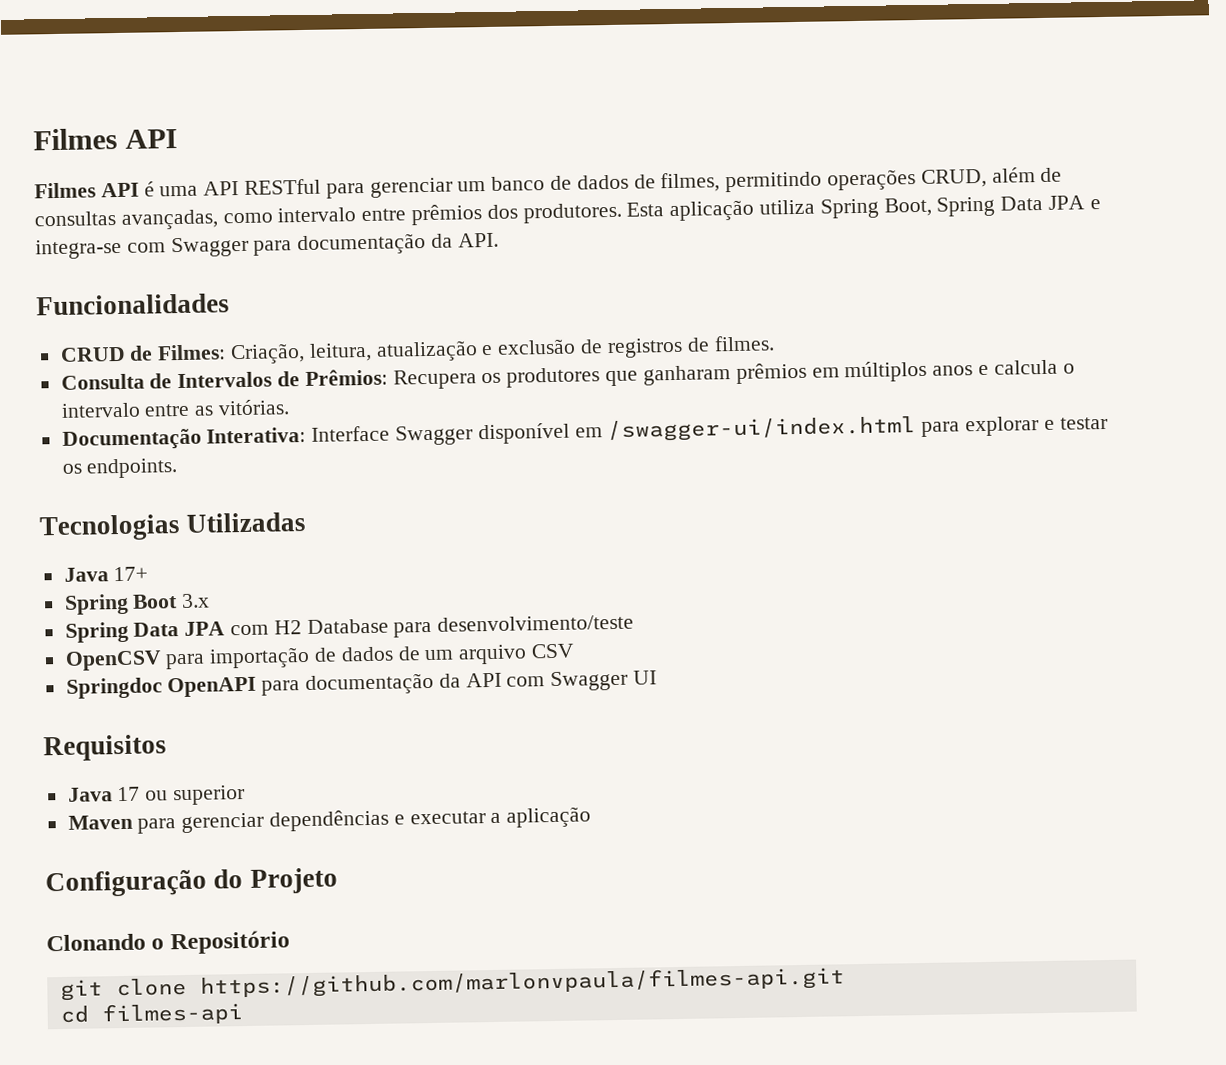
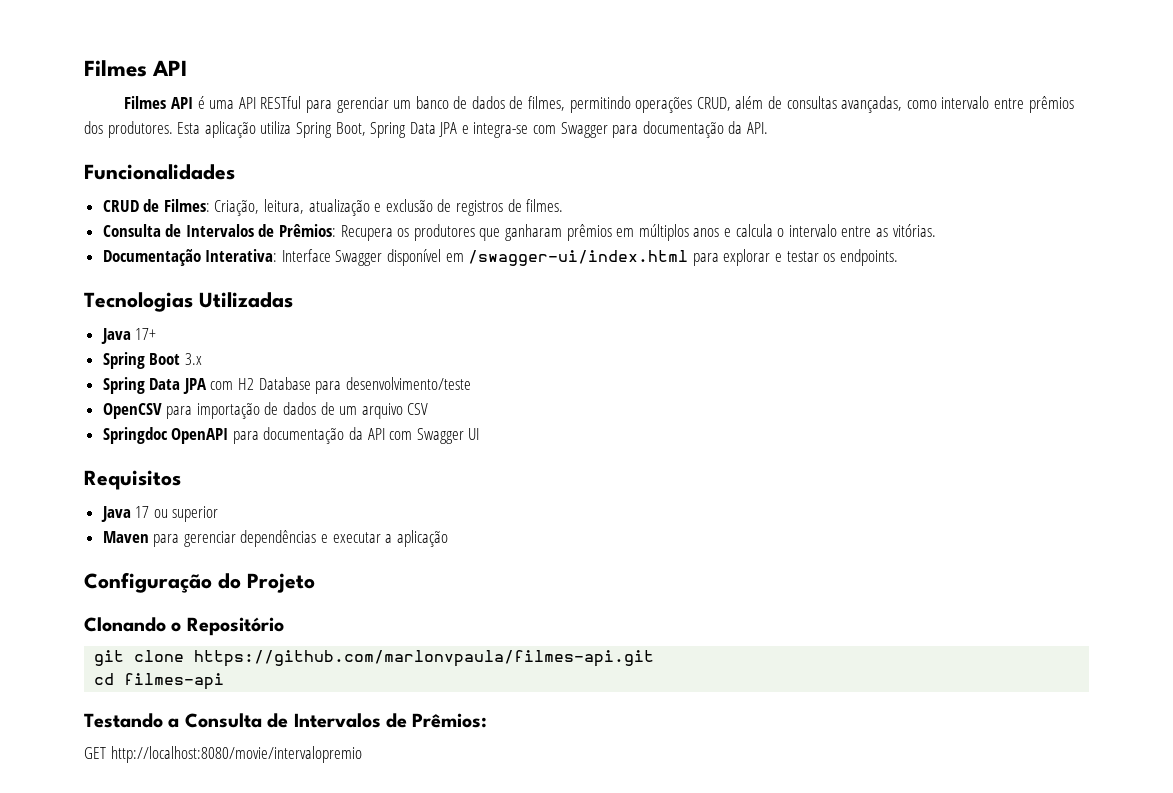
(243, 1014) none -> [84,713,488,728] [84,746,362,763] // Testando a Consulta de Intervalos de Prêmios: // GET http://localhost:8080/movie/intervalopremio

